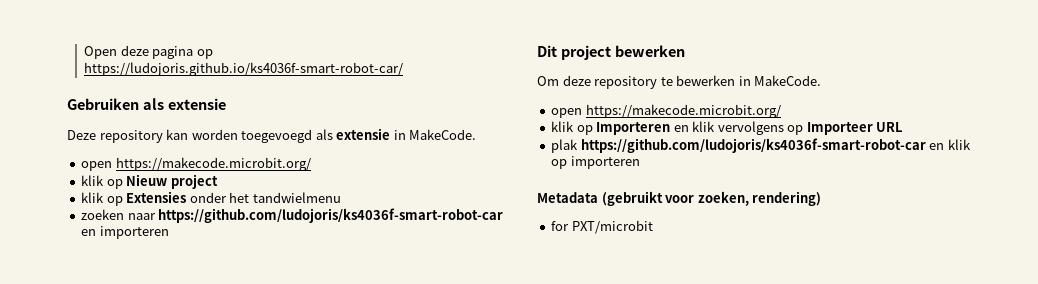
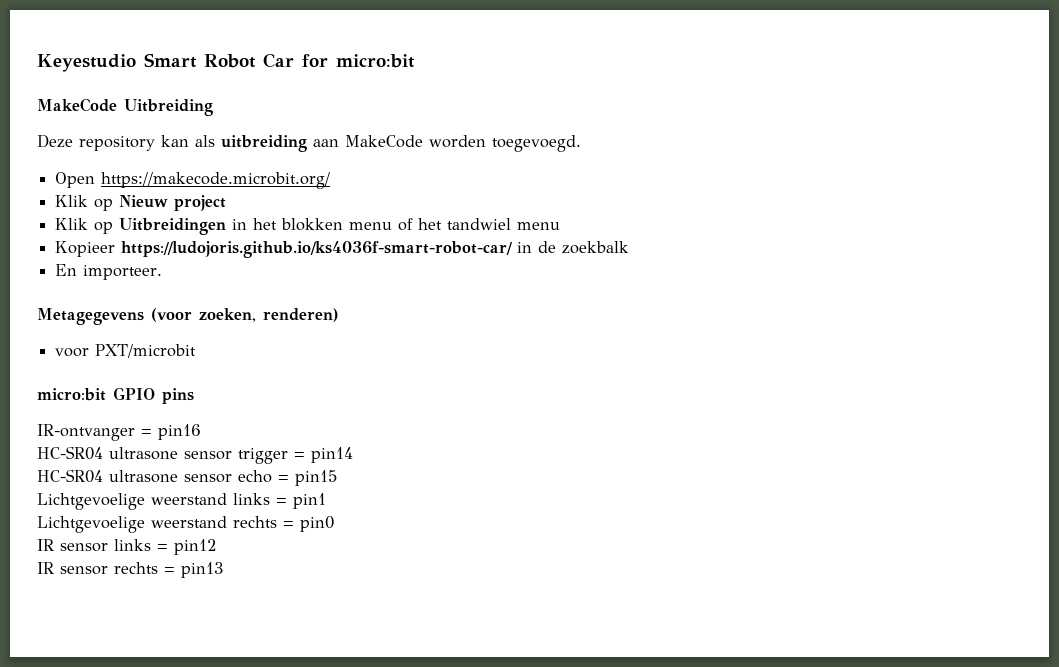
[84,45,213,59] [84,62,404,76] [67,98,226,110] [67,128,477,143] [81,157,311,171] [81,175,105,186] Open deze pagina op https://ludojoris.github.io/ks4036f-smart-robot-car/ // Gebruiken als extensie // Deze repository kan worden toegevoegd als extensie in MakeCode. // open https://makecode.microbit.org/ // klik -> [37,53,415,72] [37,98,213,116] [37,134,581,152] [55,172,331,189] [55,195,89,207] Keyestudio Smart Robot Car for micro:bit // MakeCode Uitbreiding // Deze repository kan als uitbreiding aan MakeCode worden toegevoegd. // Open https://makecode.microbit.org/ // Klik
[81,191,341,206] [81,208,504,223] [81,226,169,239] [537,45,685,60] [537,75,822,89] [551,104,781,118] [551,121,904,135] [551,138,971,153] [551,156,640,169] [537,191,822,206] [551,220,653,234] klik op Extensies onder het tandwielmenu // zoeken naar https://github.com/ludojoris/ks4036f-smart-robot-car en importeren // Dit project bewerken // Om deze repository te bewerken in MakeCode. // open https://makecode.microbit.org/ // klik op Importeren en klik vervolgens op Importeer URL // plak https://github.com/ludojoris/ks4036f-smart-robot-car en klik op importeren // Metadata (gebruikt voor zoeken, rendering) // for PXT/microbit -> [55,218,561,235] [55,241,630,258] [55,264,163,280] [37,308,339,325] [55,344,197,358] [37,387,194,404] [37,424,201,441] [37,446,353,464] [37,469,337,486] [37,493,326,510] [37,516,334,533] [37,539,216,555] [37,562,223,578] Klik op Uitbreidingen in het blokken menu of het tandwiel menu // Kopieer https://ludojoris.github.io/ks4036f-smart-robot-car/ in de zoekbalk // En importeer. // Metagegevens (voor zoeken, renderen) // voor PXT/microbit // micro:bit GPIO pins // IR-ontvanger = pin16 // HC-SR04 ultrasone sensor trigger = pin14 // HC-SR04 ultrasone sensor echo = pin15 // Lichtgevoelige weerstand links = pin1 // Lichtgevoelige weerstand rechts = pin0 // IR sensor links = pin12 // IR sensor rechts = pin13

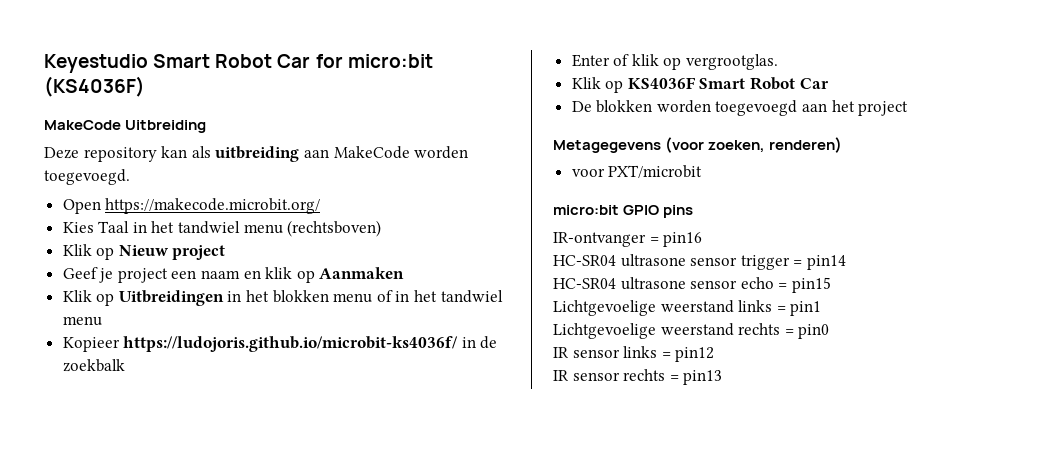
(415, 61) none -> [44,76,145,97] (KS4036F)
[55,195,227,211] Klik op Nieuw project -> [62,220,382,237] [62,244,226,260] [62,267,405,283] Kies Taal in het tandwiel menu (rechtsboven) // Klik op Nieuw project // Geef je project een naam en klik op Aanmaken
(414, 224) none -> [395,291,410,302] in
[121,241,514,258] https://ludojoris.github.io/ks4036f-smart-robot-car/ -> [123,336,459,352] https://ludojoris.github.io/microbit-ks4036f/
[55,264,163,280] En importeer. -> [571,54,779,70] [571,77,829,93] [571,100,909,116] Enter of klik op vergrootglas. // Klik op KS4036F Smart Robot Car // De blokken worden toegevoegd aan het project

